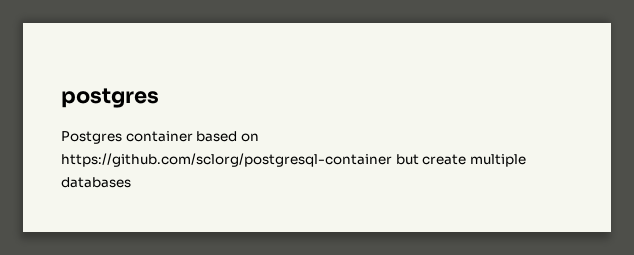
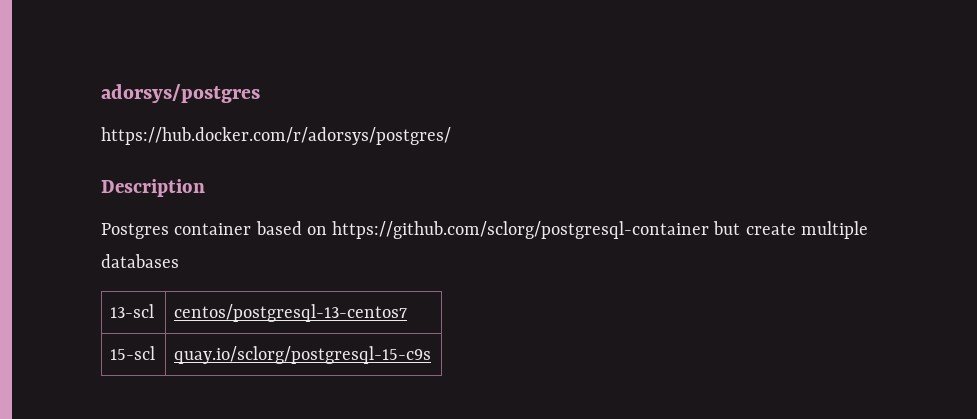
[61,88,159,108] postgres -> [101,84,260,103] [101,127,451,145] [101,179,205,197] adorsys/postgres // https://hub.docker.com/r/adorsys/postgres/ // Description
(131, 182) none -> [110,304,155,318] [174,304,408,322] [110,346,156,360] [174,346,432,364] // 13-scl | centos/postgresql-13-centos7 // 15-scl | quay.io/sclorg/postgresql-15-c9s

